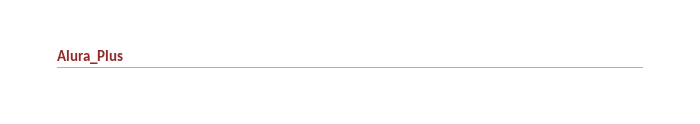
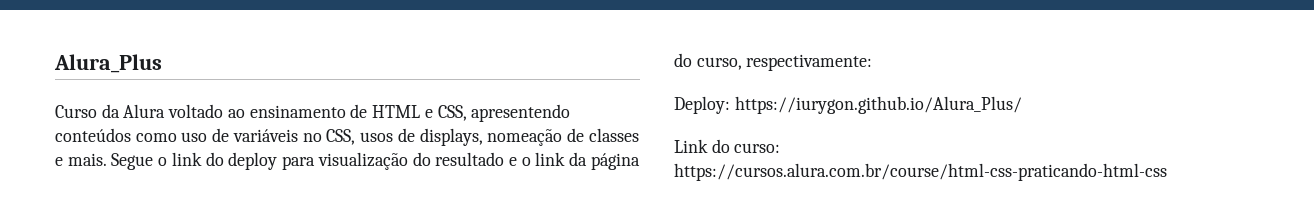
(123, 57) none -> [55,104,571,122] [55,128,639,146] [55,152,640,170] [674,53,873,71] [674,96,1022,114] [674,139,781,153] [674,163,1167,181] // Curso da Alura voltado ao ensinamento de HTML e CSS, apresentendo conteúdos como uso de variáveis no CSS, usos de displays, nomeação de classes e mais. Segue o link do deploy para visualização do resultado e o link da página do curso, respectivamente: // Deploy: https://iurygon.github.io/Alura_Plus/ // Link do curso: https://cursos.alura.com.br/course/html-css-praticando-html-css

